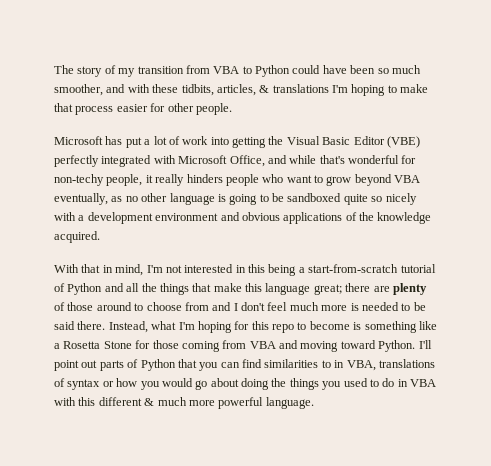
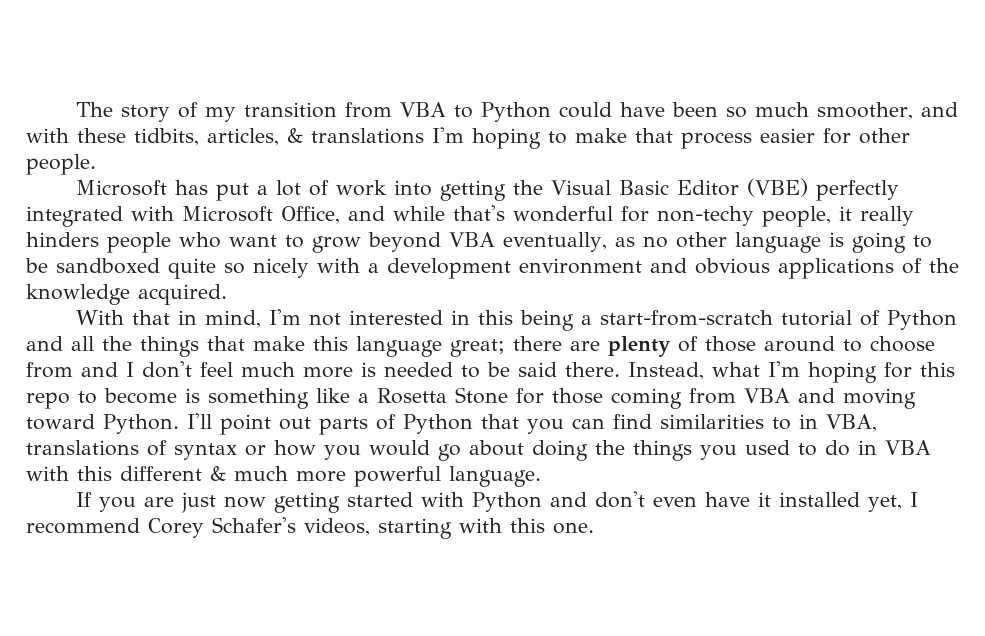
(314, 403) none -> [76,491,919,513] [26,517,594,539] // If you are just now getting started with Python and don't even have it installed yet, I recommend Corey Schafer's videos, starting with this one.

